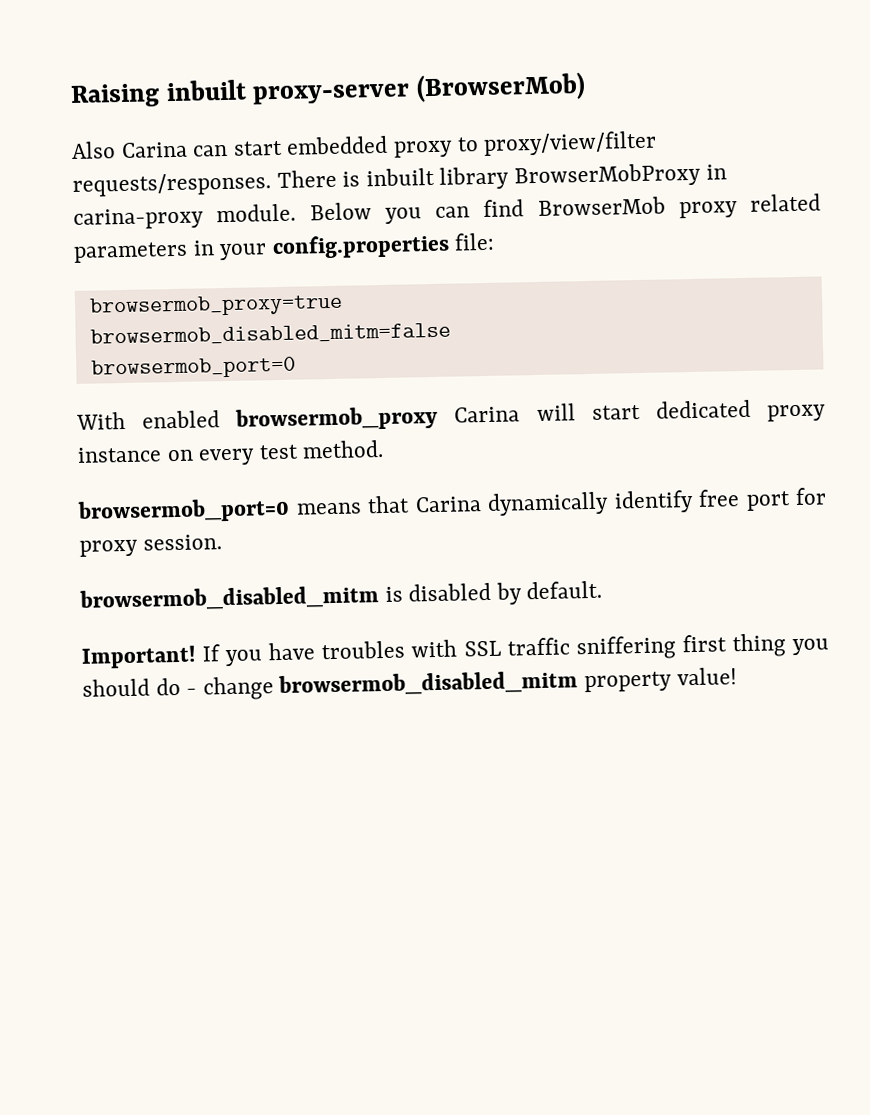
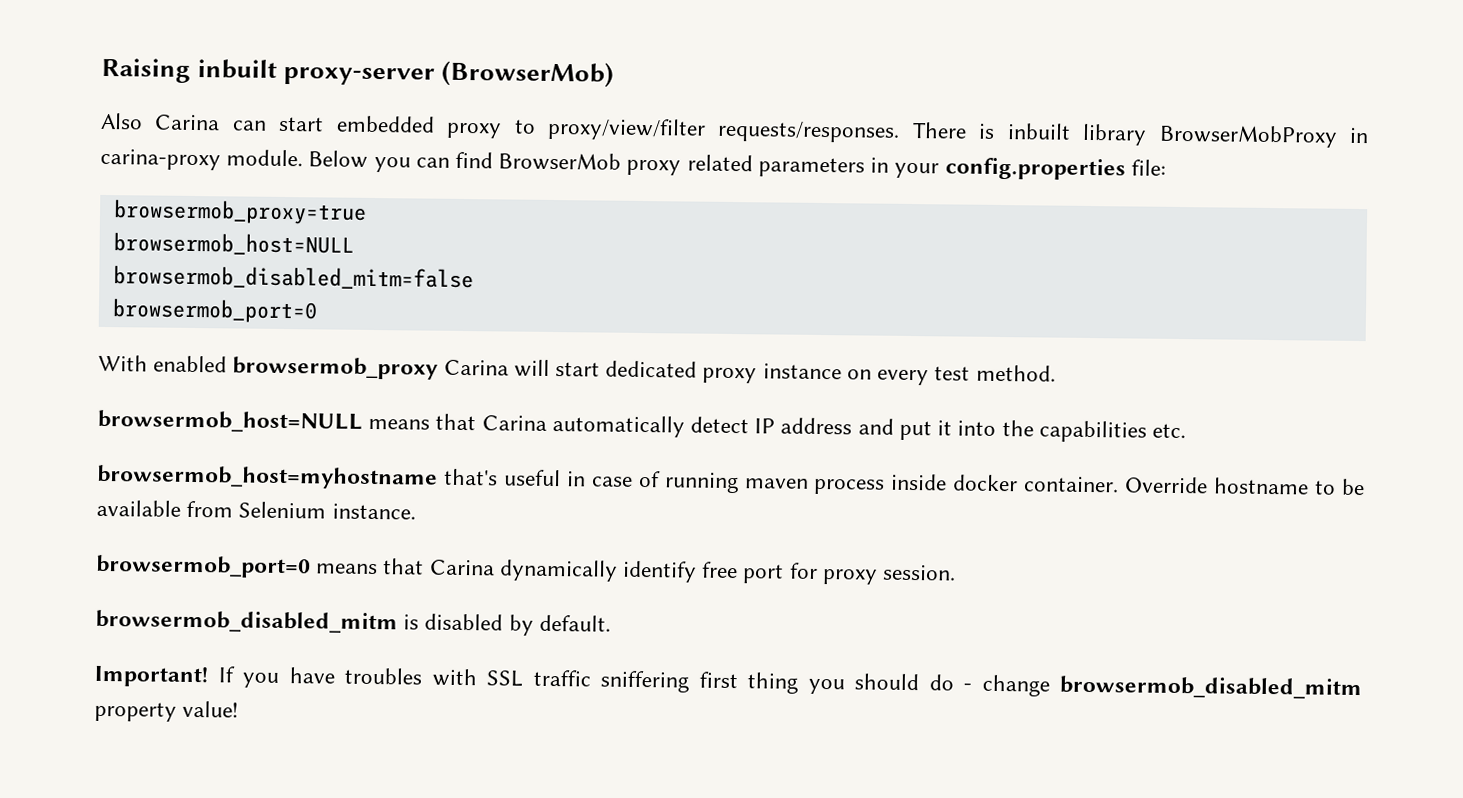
(343, 305) none -> [112,232,354,256] // browsermob_host=NULL
(385, 449) none -> [97,409,1186,443] [96,464,1365,496] [96,499,416,520] // browsermob_host=NULL means that Carina automatically detect IP address and put it into the capabilities etc. // browsermob_host=myhostname that's useful in case of running maven process inside docker container. Override hostname to be available from Selenium instance.

